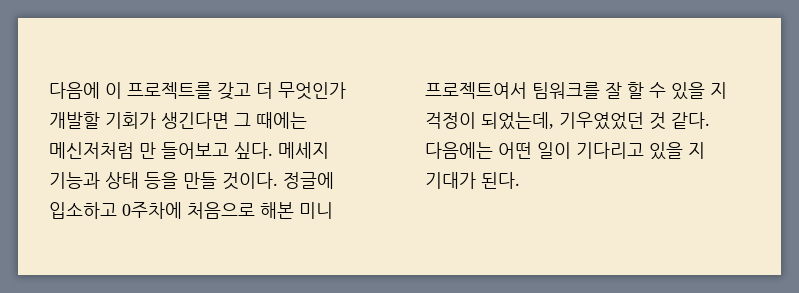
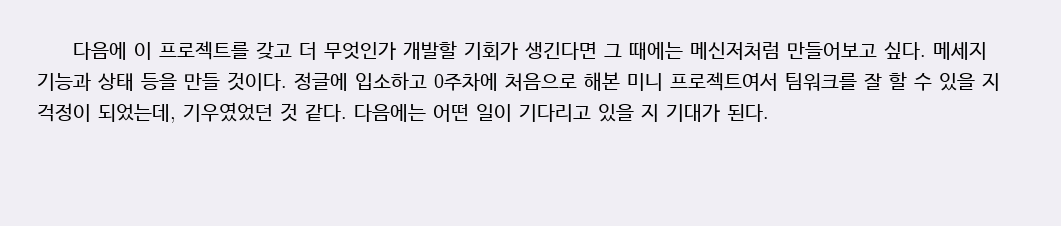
[139,142,229,159] 만 들어보고 -> [786,42,877,60] 만들어보고

